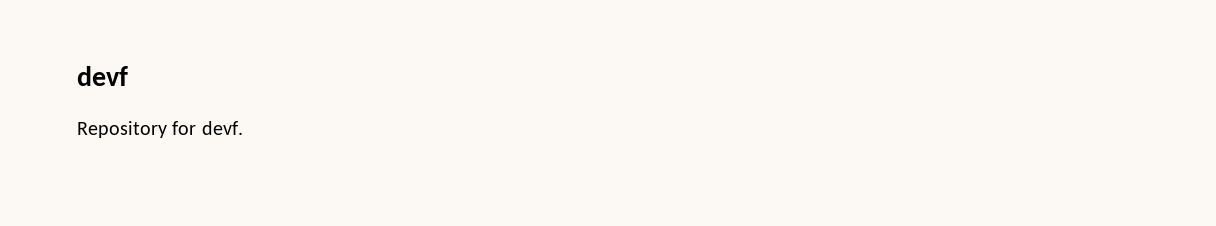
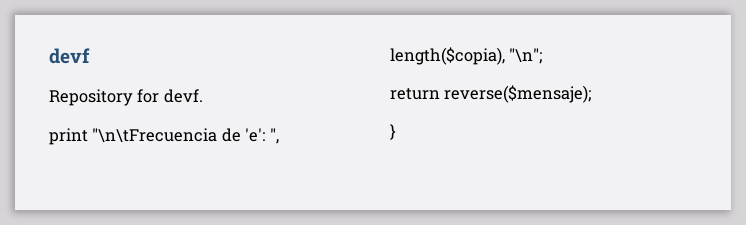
(243, 128) none -> [49,128,279,145] [390,47,543,65] [390,85,592,103] [390,124,396,140] // print "\n\tFrecuencia de 'e': ", length($copia), "\n"; // return reverse($mensaje); // }

